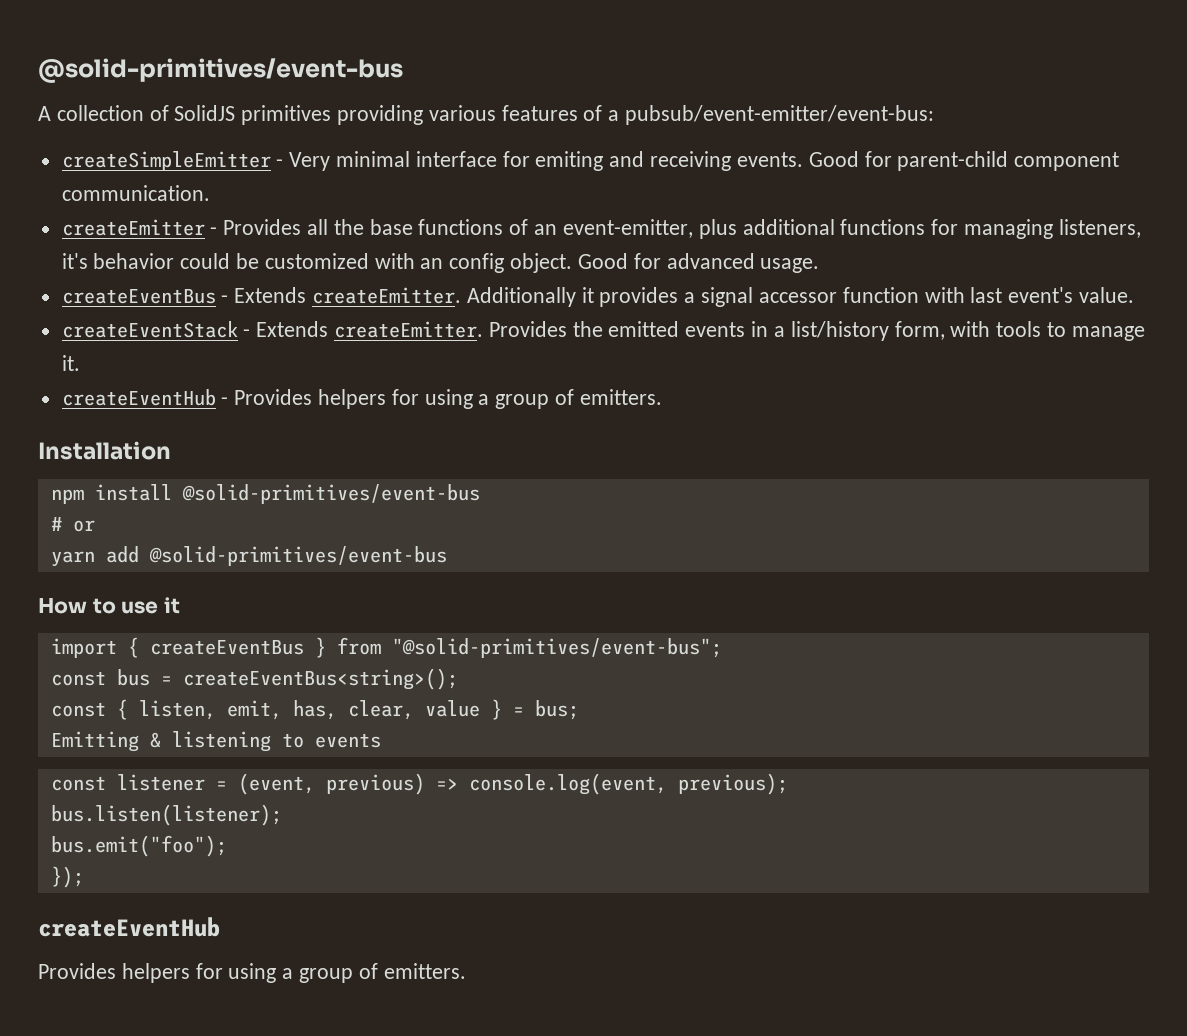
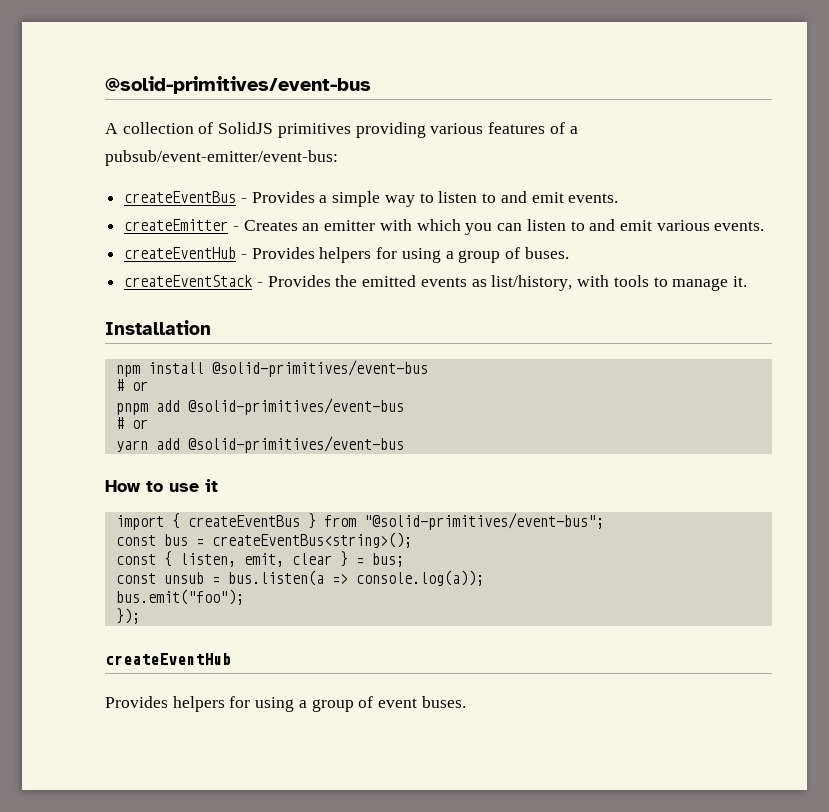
[61,151,1120,171] [61,185,210,201] [61,219,1141,239] [61,253,820,273] [61,287,1134,307] [61,321,1145,341] [61,355,80,371] createSimpleEmitter - Very minimal interface for emiting and receiving events. Good for parent-child component communication. // createEmitter - Provides all the base functions of an event-emitter, plus additional functions for managing listeners, it's behavior could be customized with an config object. Good for advanced usage. // createEventBus - Extends createEmitter. Additionally it provides a signal accessor function with last event's value. // createEventStack - Extends createEmitter. Provides the emitted events in a list/history form, with tools to manage it. -> [124,191,619,207] [124,219,765,235] createEventBus - Provides a simple way to listen to and emit events. // createEmitter - Creates an emitter with which you can listen to and emit various events.
[579,389,662,405] emitters. -> [524,247,569,259] [124,275,747,291] buses. // createEventStack - Provides the emitted events as list/history, with tools to manage it.
(95, 526) none -> [115,398,404,415] [115,417,148,429] // pnpm add @solid-primitives/event-bus // # or
[292,700,480,720] has, clear, value -> [291,553,332,565] clear
[50,731,381,752] [50,773,788,795] [50,804,282,826] Emitting & listening to events // const listener = (event, previous) => console.log(event, previous); // bus.listen(listener); -> [115,570,484,586] const unsub = bus.listen(a => console.log(a));
[383,963,466,979] emitters. -> [378,696,466,708] event buses.

